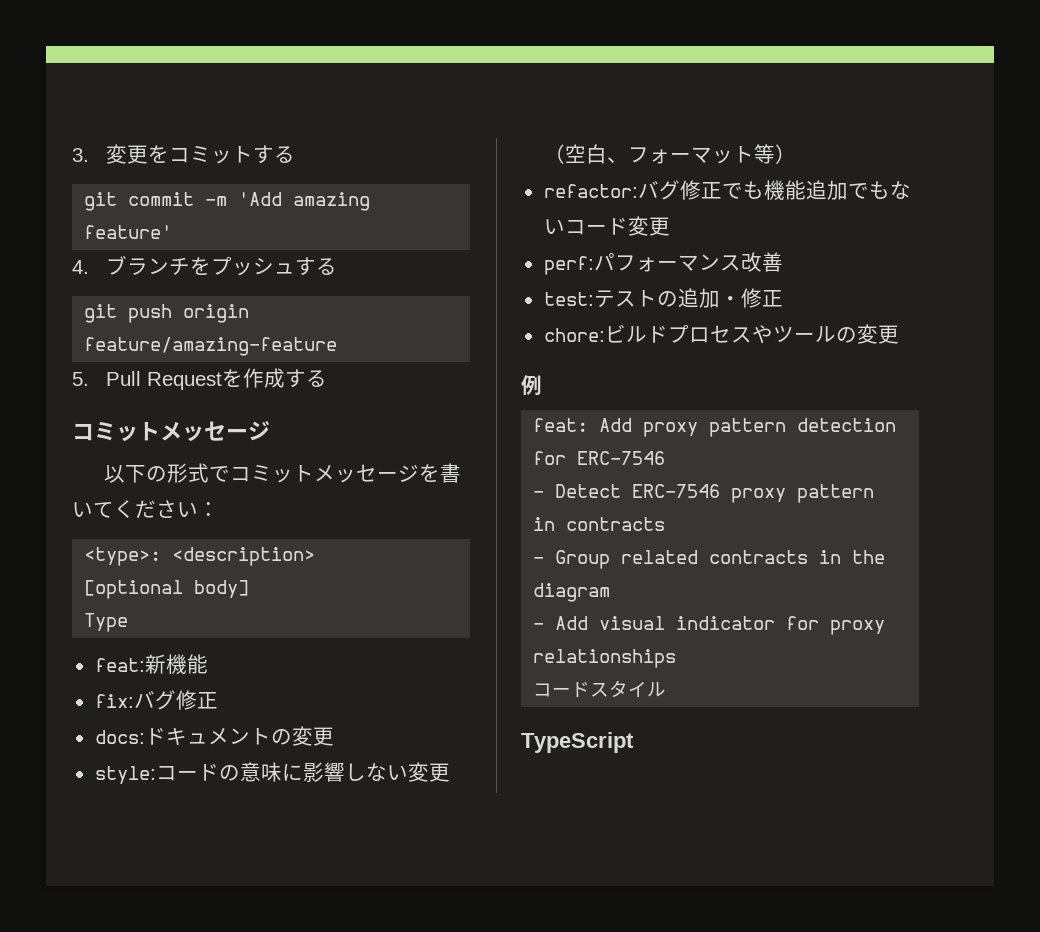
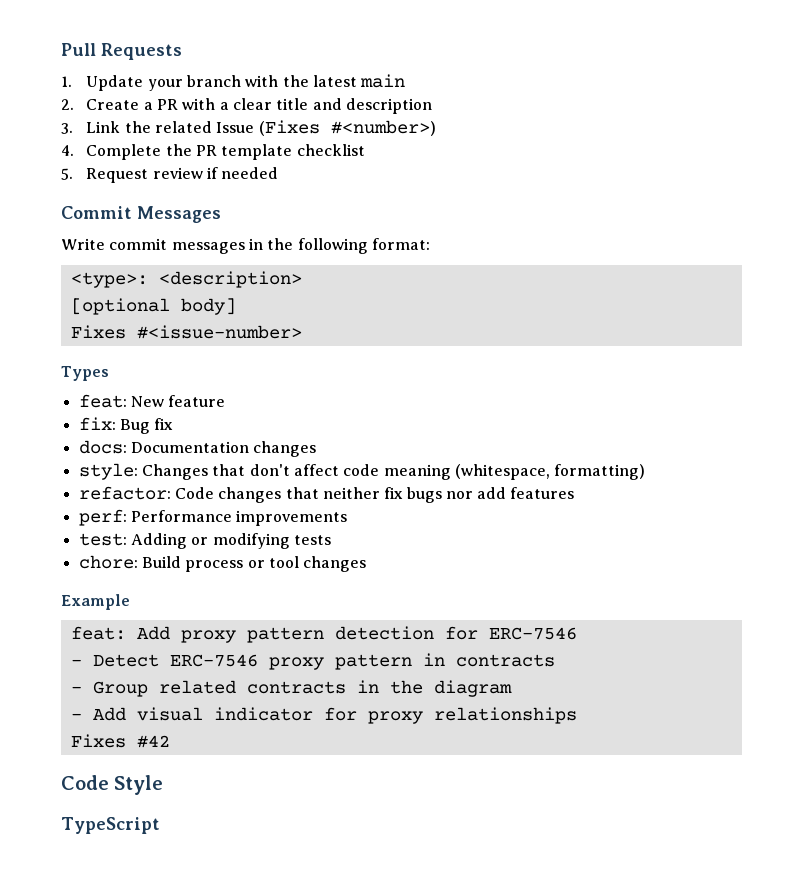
[72,144,295,164] [84,192,371,211] [84,225,173,239] [72,255,337,276] [84,304,250,323] [84,337,338,356] [72,368,327,390] [72,421,270,442] [103,463,461,483] [72,500,219,518] 3.変更をコミットする // git commit -m 'Add amazing feature' // 4.ブランチをプッシュする // git push origin feature/amazing-feature // 5. Pull Requestを作成する // コミットメッセージ // 以下の形式でコミットメッセージを書いてください： -> [61,43,182,60] [61,74,406,91] [61,98,432,114] [61,120,436,136] [61,144,365,160] [61,167,279,183] [61,206,221,223] [61,238,430,254] Pull Requests // 1. Update your branch with the latest main // 2. Create a PR with a clear title and description // 3. Link the related Issue (Fixes #<number>) // 4. Complete the PR template checklist // 5. Request review if needed // Commit Messages // Write commit messages in the following format:
[84,613,129,632] [94,654,208,674] Type // feat:新機能 -> [70,325,302,339] [61,366,109,381] [78,394,226,408] Fixes #<issue-number> // Types // feat: New feature
[133,690,218,710] バグ修正 -> [119,418,174,434] Bug fix
[144,726,334,746] [94,762,450,784] [543,144,796,164] [543,180,911,200] [543,216,670,236] [543,252,783,275] [543,288,783,308] [543,324,899,344] [521,375,542,395] ドキュメントの変更 // style:コードの意味に影響しない変更（空白、フォーマット等） // refactor:バグ修正でも機能追加でもないコード変更 // perf:パフォーマンス改善 // test:テストの追加・修正 // chore:ビルドプロセスやツールの変更 // 例 -> [130,441,317,457] [78,463,646,480] [78,486,575,503] [78,509,348,526] [78,533,331,549] [78,555,367,572] [61,594,130,610] Documentation changes // style: Changes that don't affect code meaning (whitespace, formatting) // refactor: Code changes that neither fix bugs nor add features // perf: Performance improvements // test: Adding or modifying tests // chore: Build process or tool changes // Example
[533,680,667,698] コードスタイル -> [70,734,170,748] [61,775,164,795] Fixes #42 // Code Style

